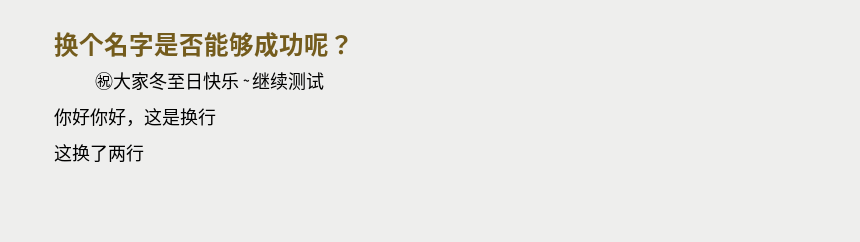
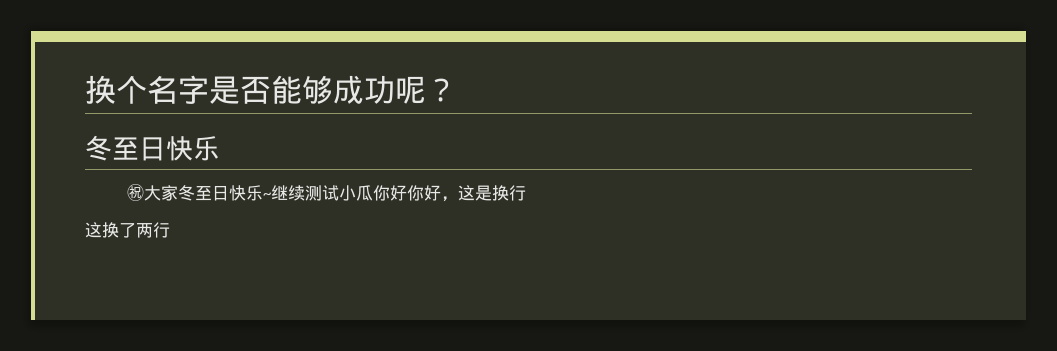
(354, 45) none -> [85,135,220,161] // 冬至日快乐
(324, 81) // -> [338,185,373,201] 小瓜

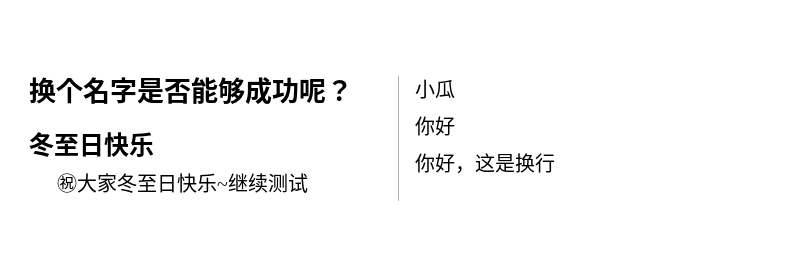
(339, 193) none -> (308, 183) //
[372,185,407,201] 你好 -> [415,116,455,136] // 你好 //
[85,222,170,238] // 这换了两行 -> (555, 163) none

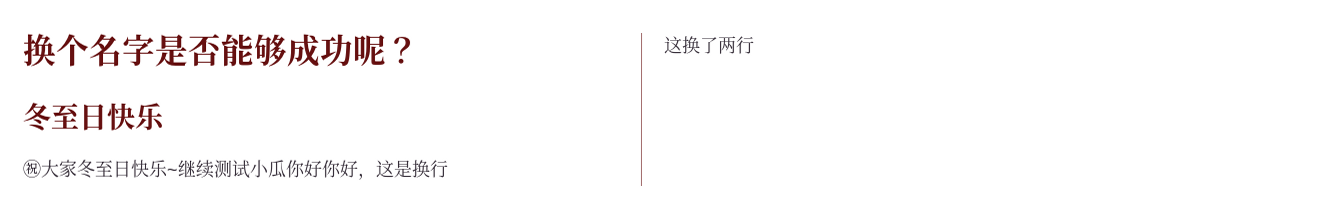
(308, 183) // -> (250, 169) none
[415,116,455,136] // 你好 // -> [285,159,322,178] 你好
(555, 163) none -> [664,35,755,55] // 这换了两行

